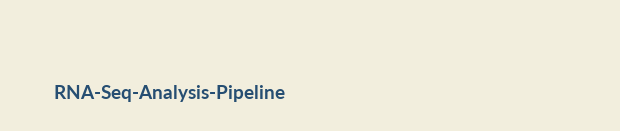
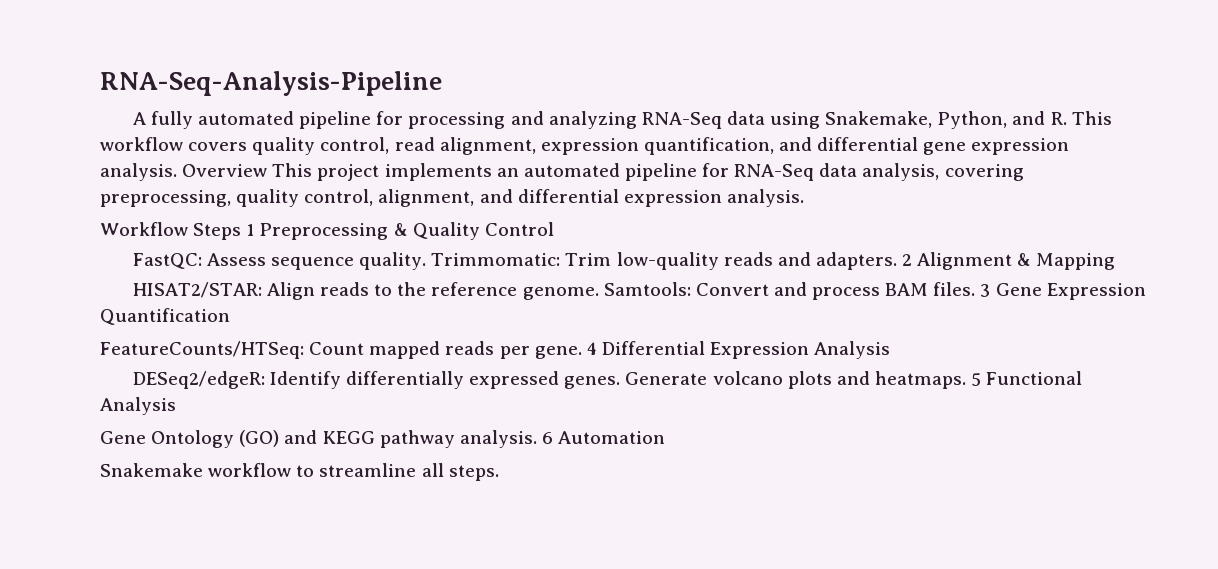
(285, 93) none -> [132,111,1112,129] [100,137,1070,155] [100,163,1024,181] [100,189,804,207] [100,222,554,240] [132,252,1116,270] [132,282,1146,300] [100,308,230,325] [100,341,891,359] [132,371,1083,389] [100,397,176,415] [100,430,666,448] [100,463,499,481] // A fully automated pipeline for processing and analyzing RNA-Seq data using Snakemake, Python, and R. This workflow covers quality control, read alignment, expression quantification, and differential gene expression analysis. Overview This project implements an automated pipeline for RNA-Seq data analysis, covering preprocessing, quality control, alignment, and differential expression analysis. // Workflow Steps 1 Preprocessing & Quality Control // FastQC: Assess sequence quality. Trimmomatic: Trim low-quality reads and adapters. 2 Alignment & Mapping // HISAT2/STAR: Align reads to the reference genome. Samtools: Convert and process BAM files. 3 Gene Expression Quantification // FeatureCounts/HTSeq: Count mapped reads per gene. 4 Differential Expression Analysis // DESeq2/edgeR: Identify differentially expressed genes. Generate volcano plots and heatmaps. 5 Functional Analysis // Gene Ontology (GO) and KEGG pathway analysis. 6 Automation // Snakemake workflow to streamline all steps.

